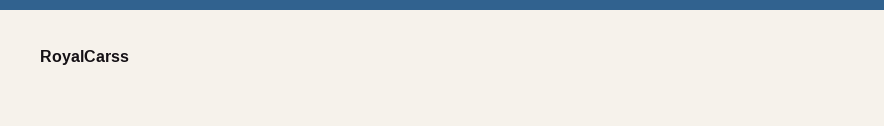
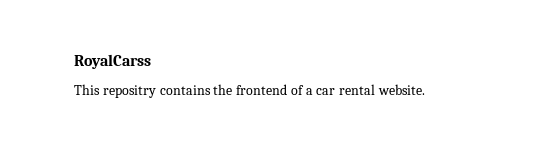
(129, 57) none -> [74,84,426,98] // This repositry contains the frontend of a car rental website.

